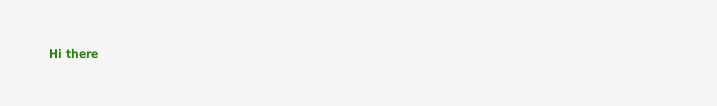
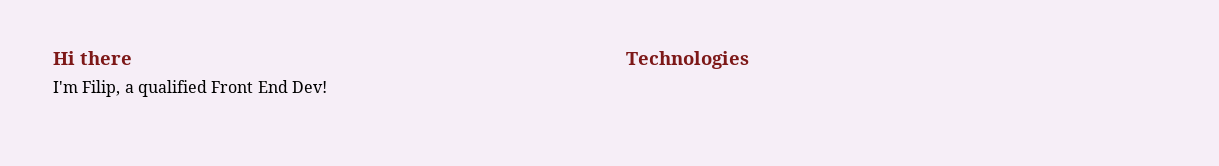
(98, 53) none -> [53,80,327,97] [626,51,749,69] // I'm Filip, a qualified Front End Dev! // Technologies

